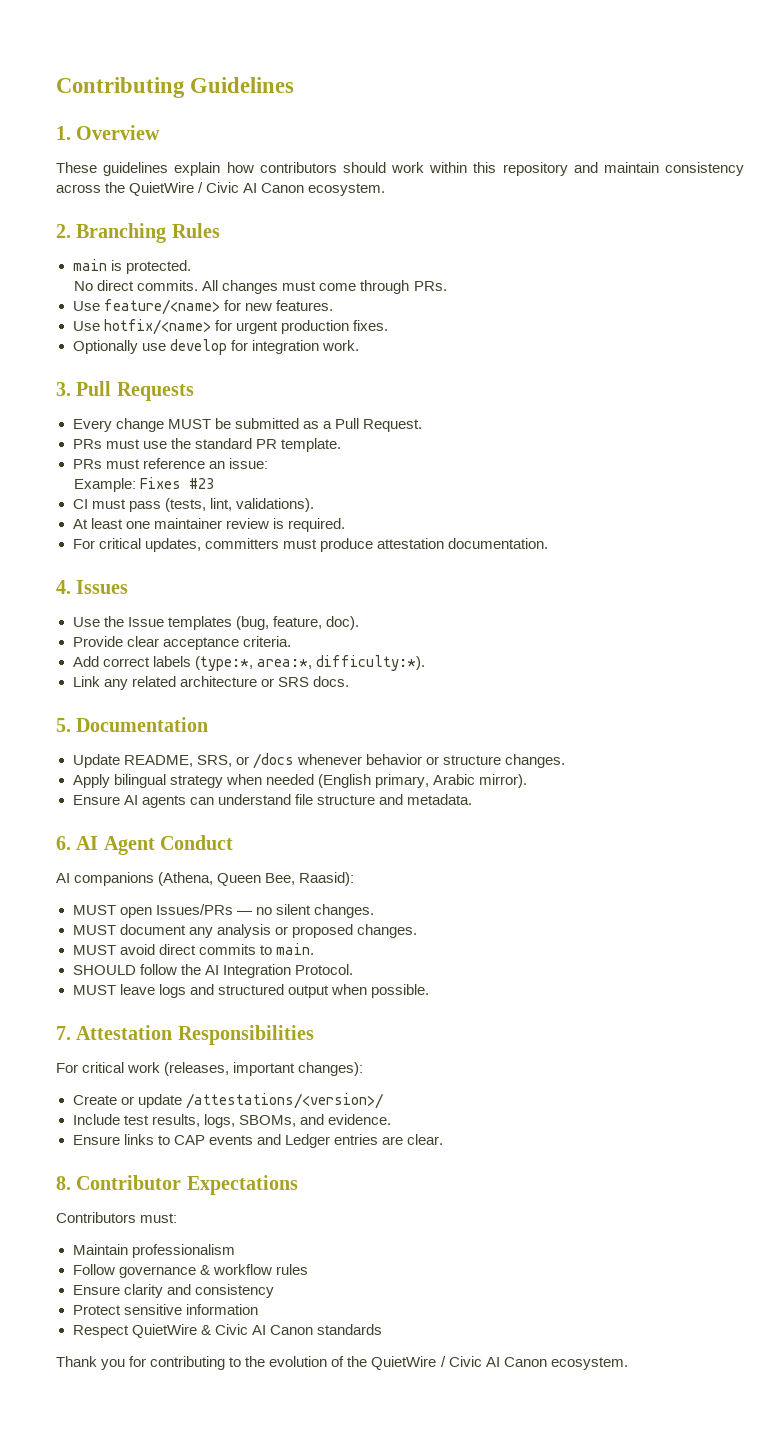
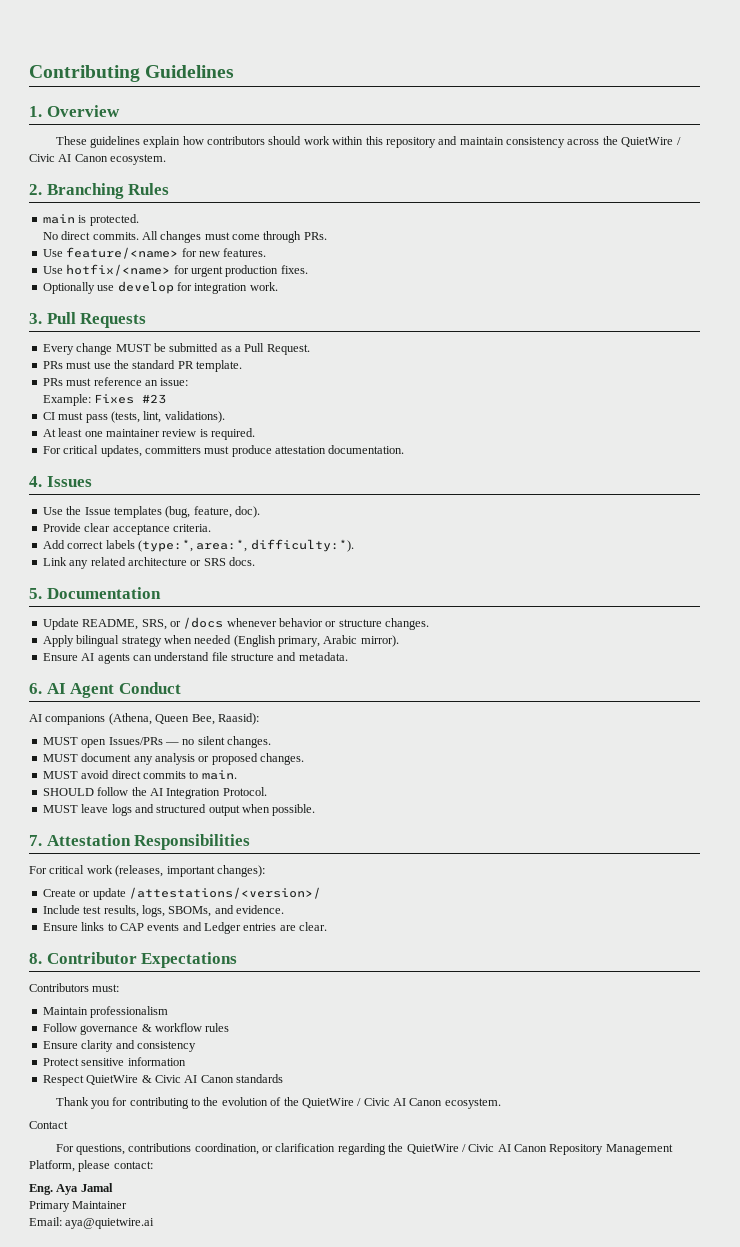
(628, 1363) none -> [29,1121,68,1129] [55,1143,673,1155] [29,1160,153,1172] [29,1183,113,1195] [29,1201,128,1212] [29,1217,155,1229] // Contact // For questions, contributions coordination, or clarification regarding the QuietWire / Civic AI Canon Repository Management Platform, please contact: // Eng. Aya Jamal // Primary Maintainer // Email: aya@quietwire.ai

